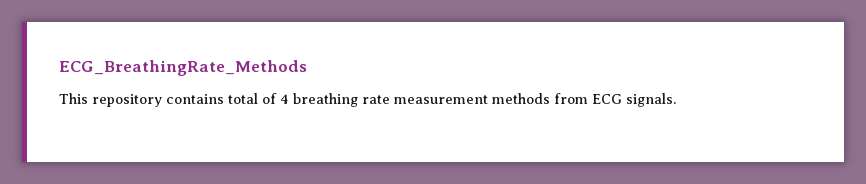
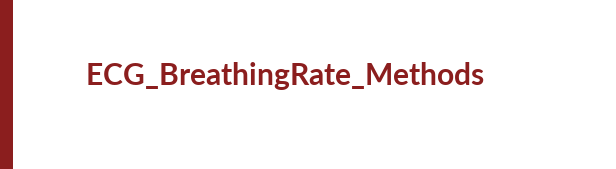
[59,93,676,107] // This repository contains total of 4 breathing rate measurement methods from ECG signals. -> (484, 76) none

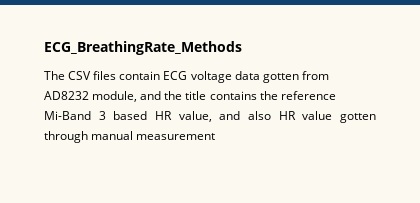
(484, 76) none -> [44,71,329,83] [44,91,336,102] [44,111,376,123] [44,131,216,143] // The CSV files contain ECG voltage data gotten from AD8232 module, and the title contains the reference Mi-Band 3 based HR value, and also HR value gotten through manual measurement

